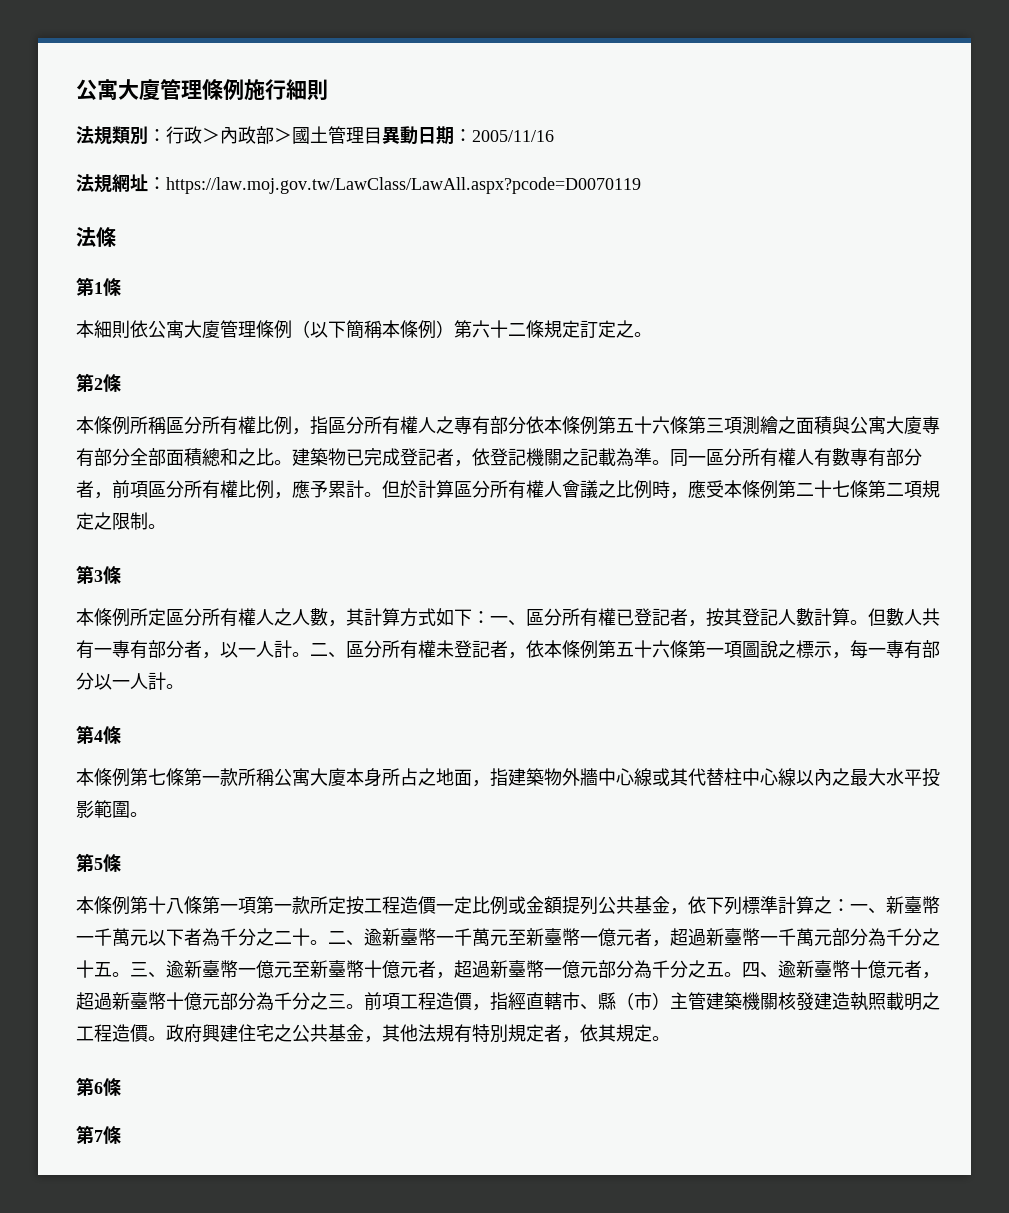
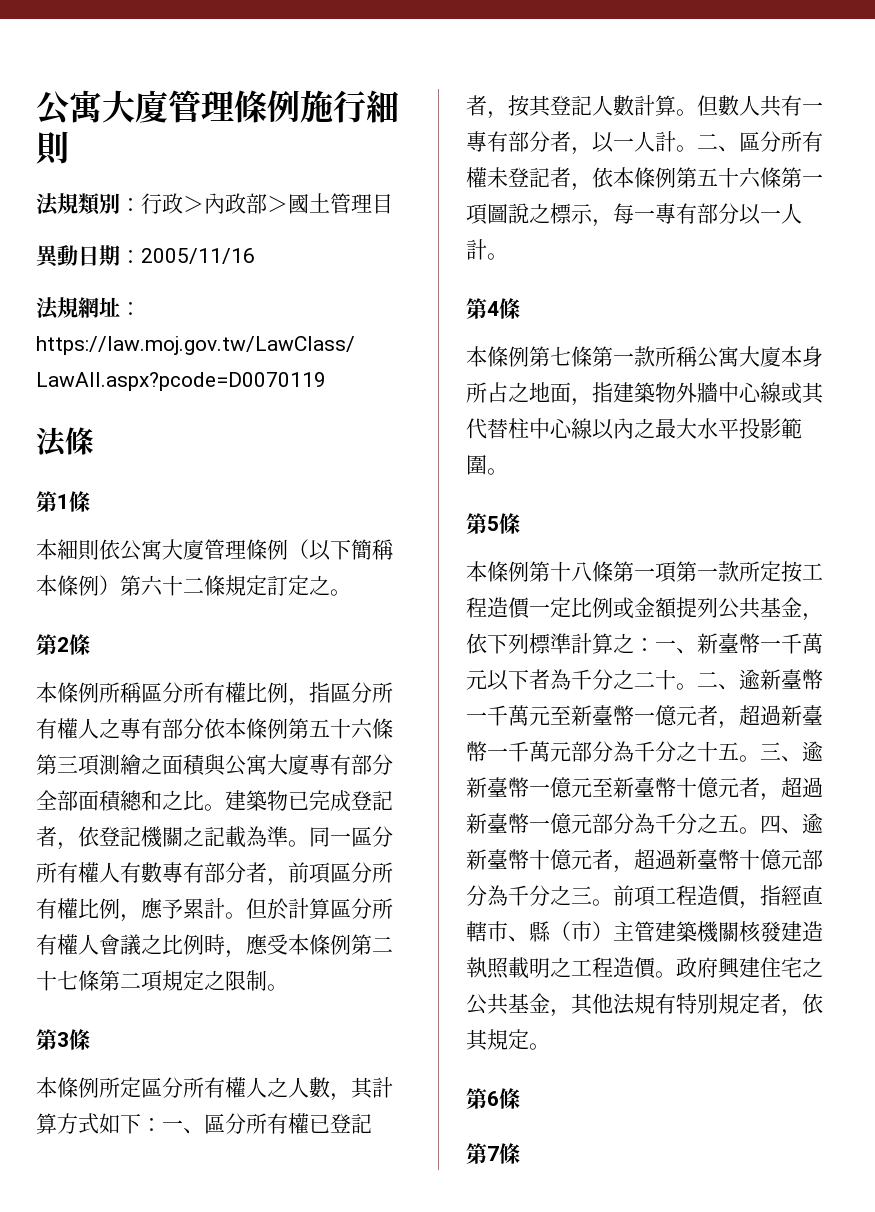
(382, 135) none -> (393, 204) //

